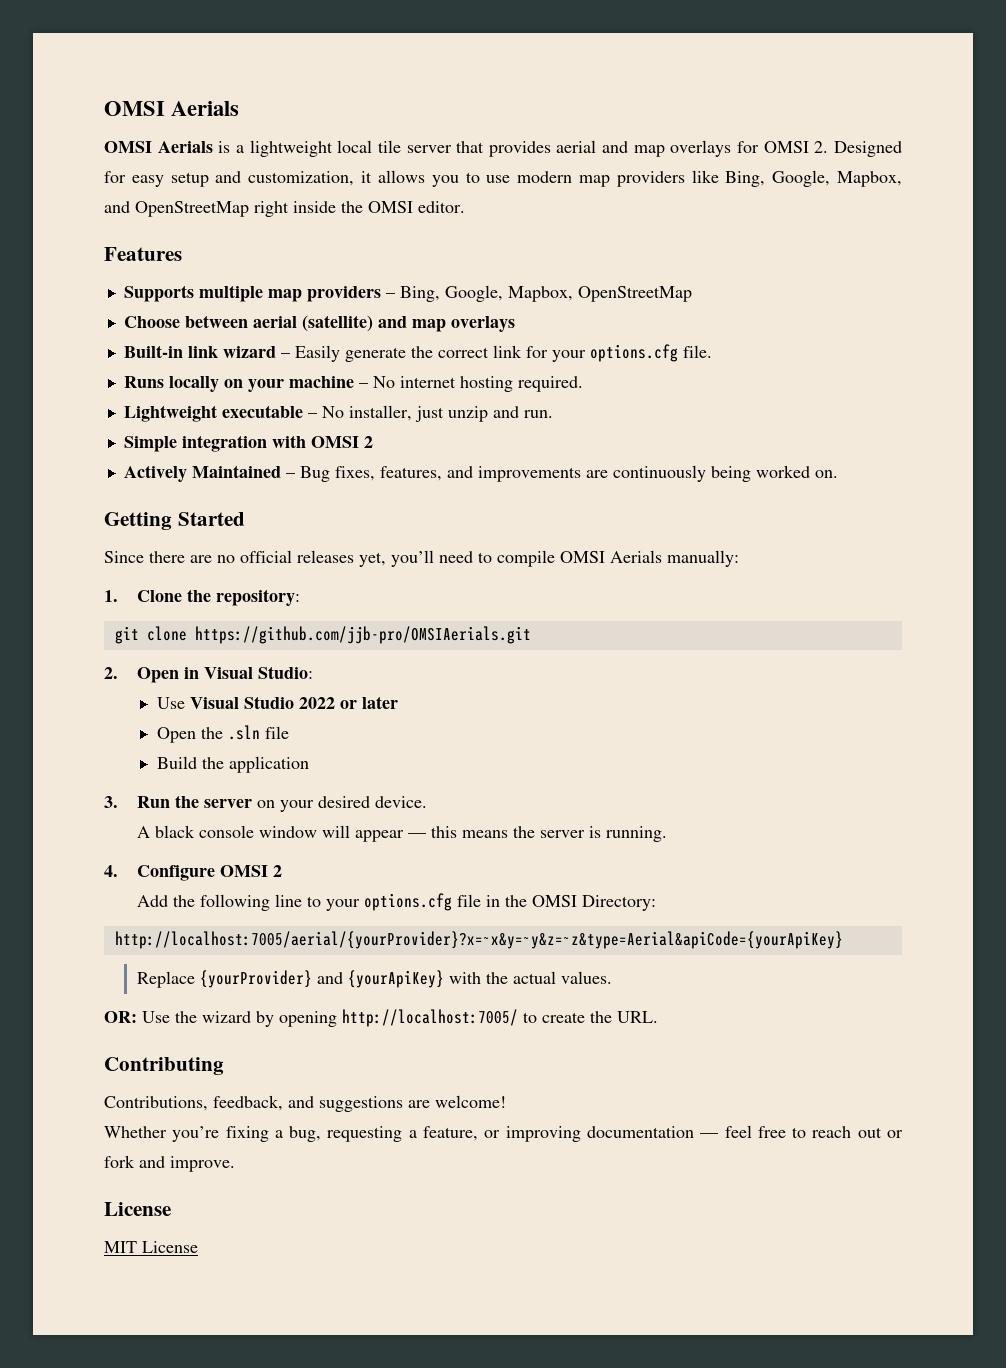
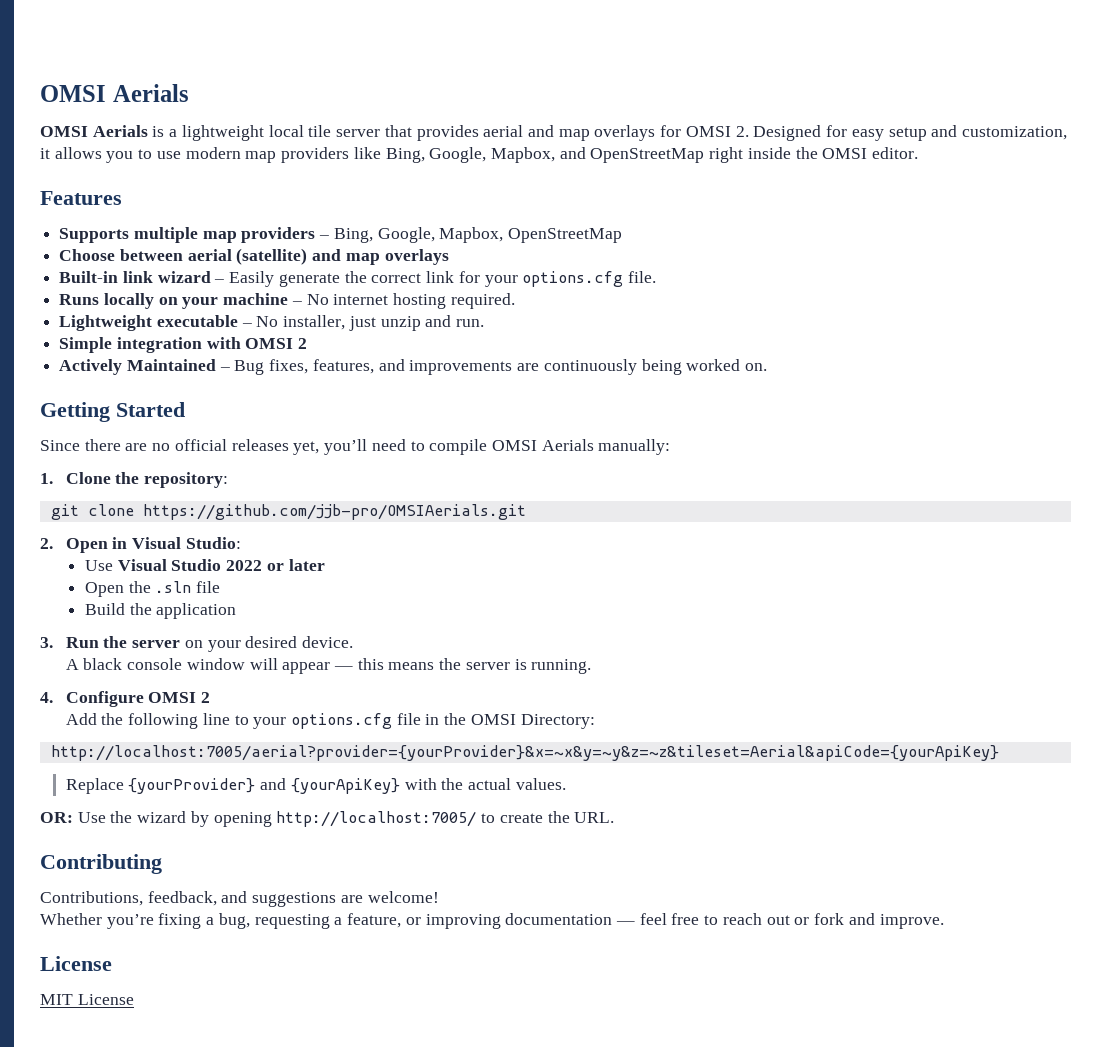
[114,931,843,949] http://localhost:7005/aerial/{yourProvider}?x=~x&y=~y&z=~z&type=Aerial&apiCode={yourApiKey} -> [50,745,999,761] http://localhost:7005/aerial?provider={yourProvider}&x=~x&y=~y&z=~z&tileset=Aerial&apiCode={yourApiKey}

